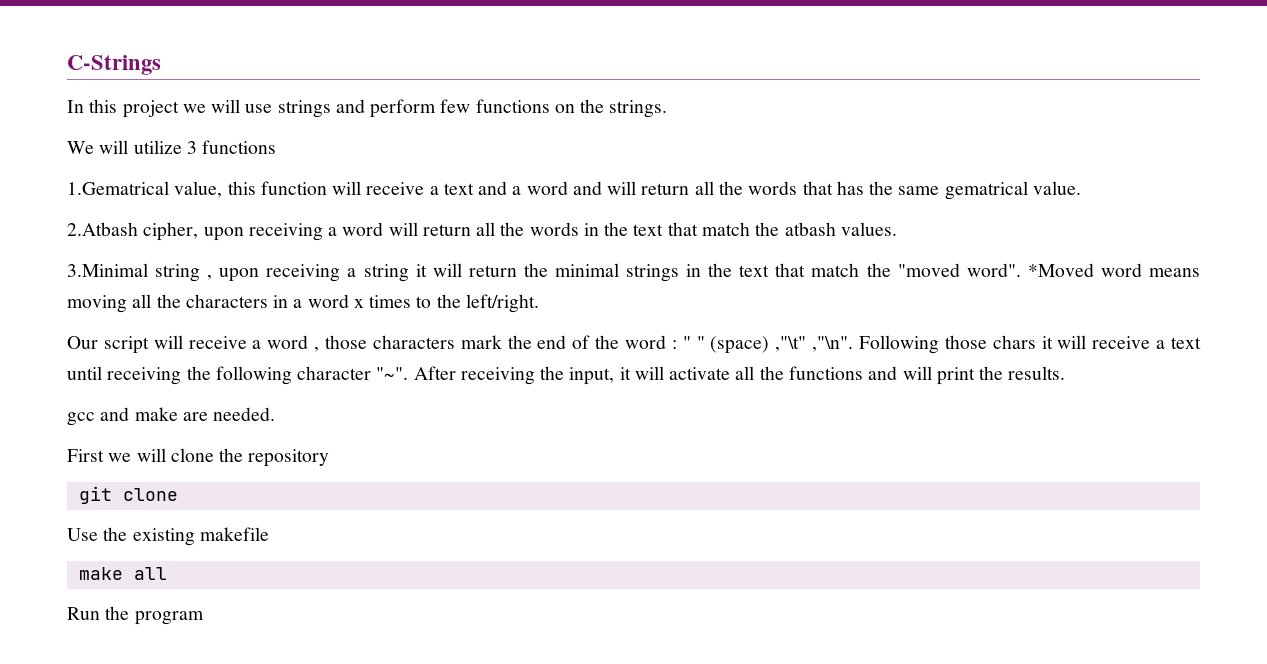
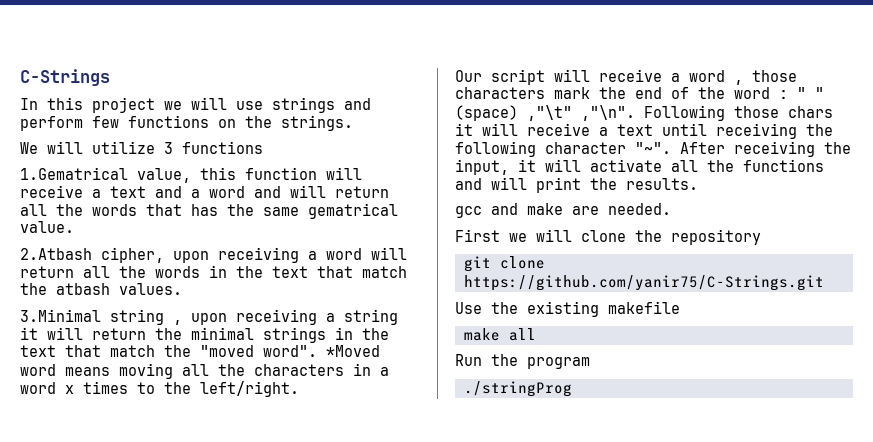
(178, 494) none -> [463,275,824,291] https://github.com/yanir75/C-Strings.git
(204, 618) none -> [463,381,572,397] // ./stringProg

